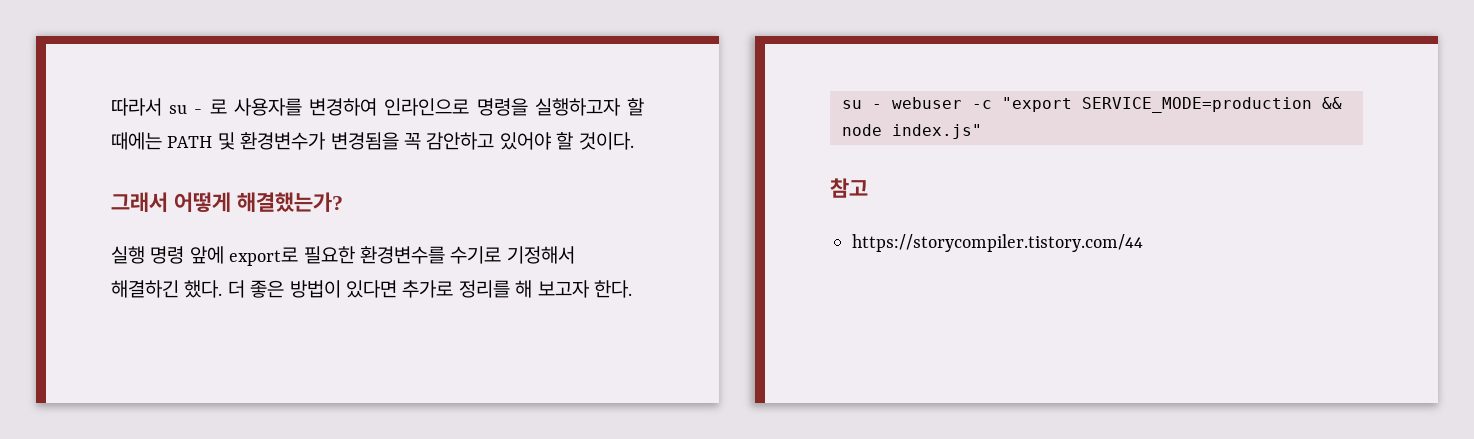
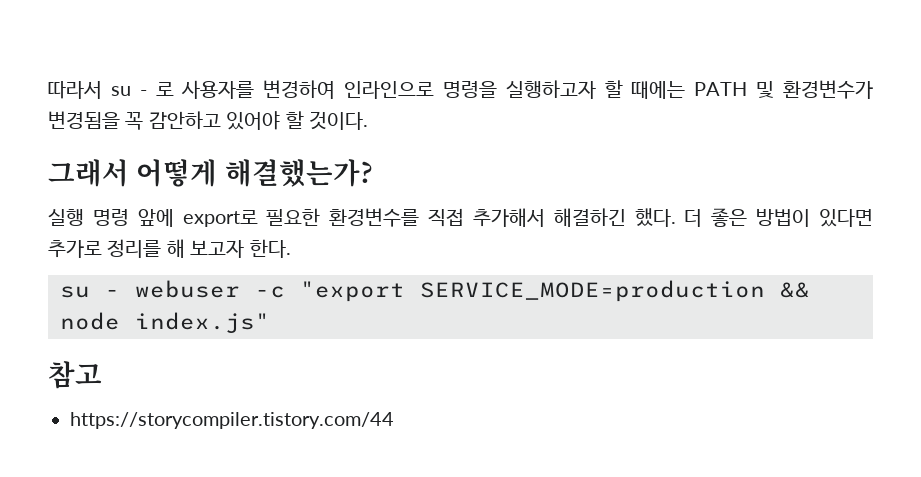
[450,246,575,264] 수기로 기정해서 -> [428,208,545,227] 직접 추가해서

